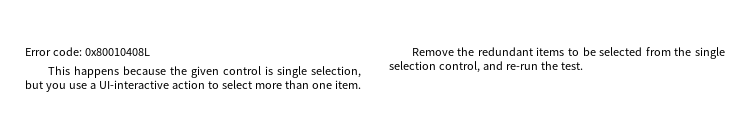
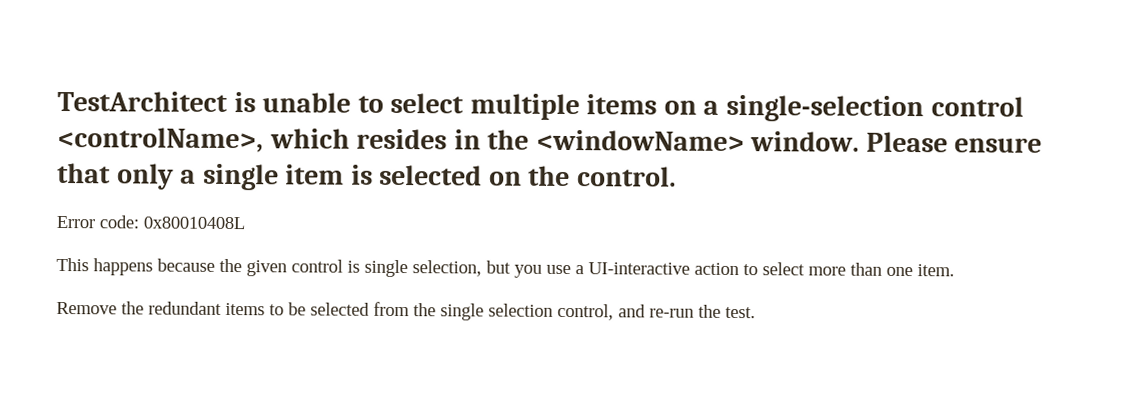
(25, 52) none -> [57,90,1024,123] [57,126,1043,153] [57,162,677,191] TestArchitect is unable to select multiple items on a single-selection control <controlName>, which resides in the <windowName> window. Please ensure that only a single item is selected on the control. //

